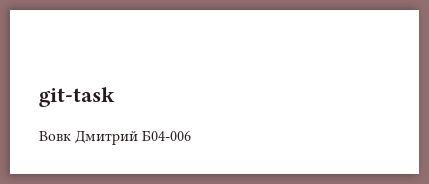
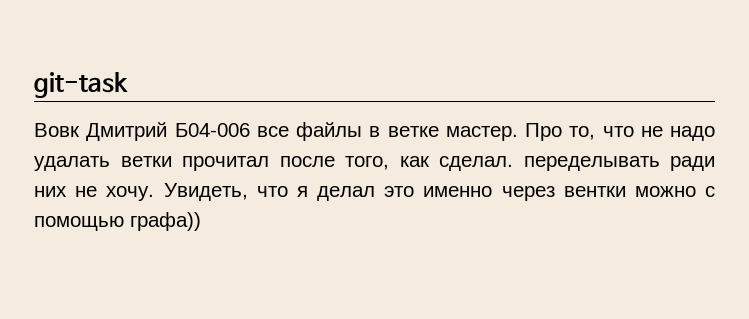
(192, 135) none -> [256,122,715,141] [34,156,715,171] [34,183,715,201] [34,212,201,231] все файлы в ветке мастер. Про то, что не надо удалать ветки прочитал после того, как сделал. переделывать ради них не хочу. Увидеть, что я делал это именно через вентки можно с помощью графа))

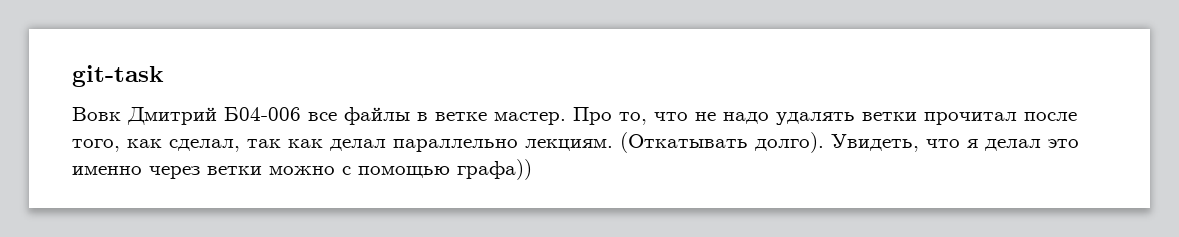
[34,156,110,171] удалать -> [776,112,855,125] удалять
[439,156,715,171] [34,186,155,201] сделал. переделывать ради них не хочу. -> [169,132,824,153] сделал, так как делал параллельно лекциям. (Откатывать долго).
[563,186,626,197] вентки -> [207,166,262,175] ветки

